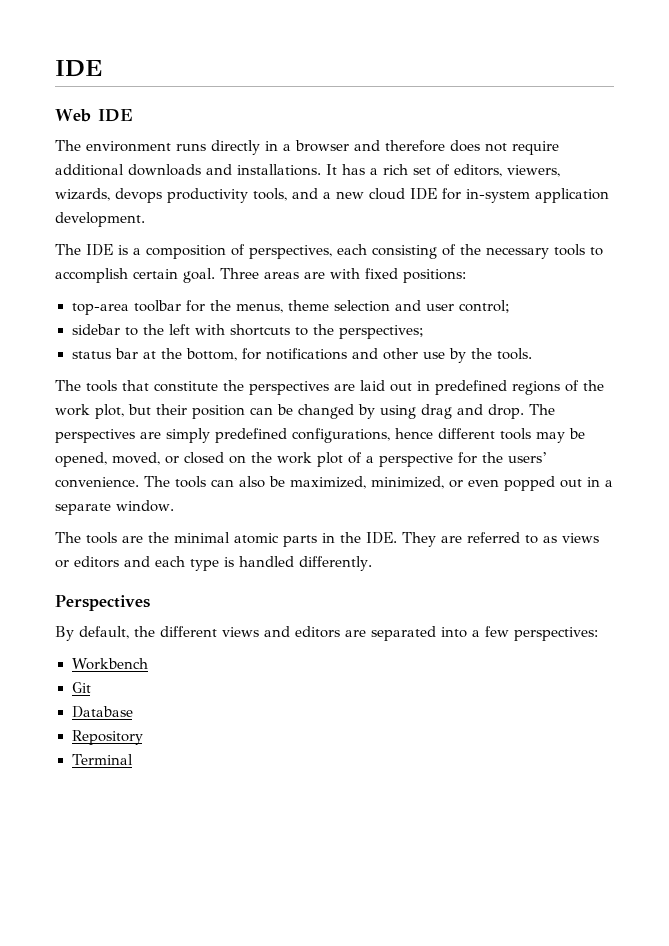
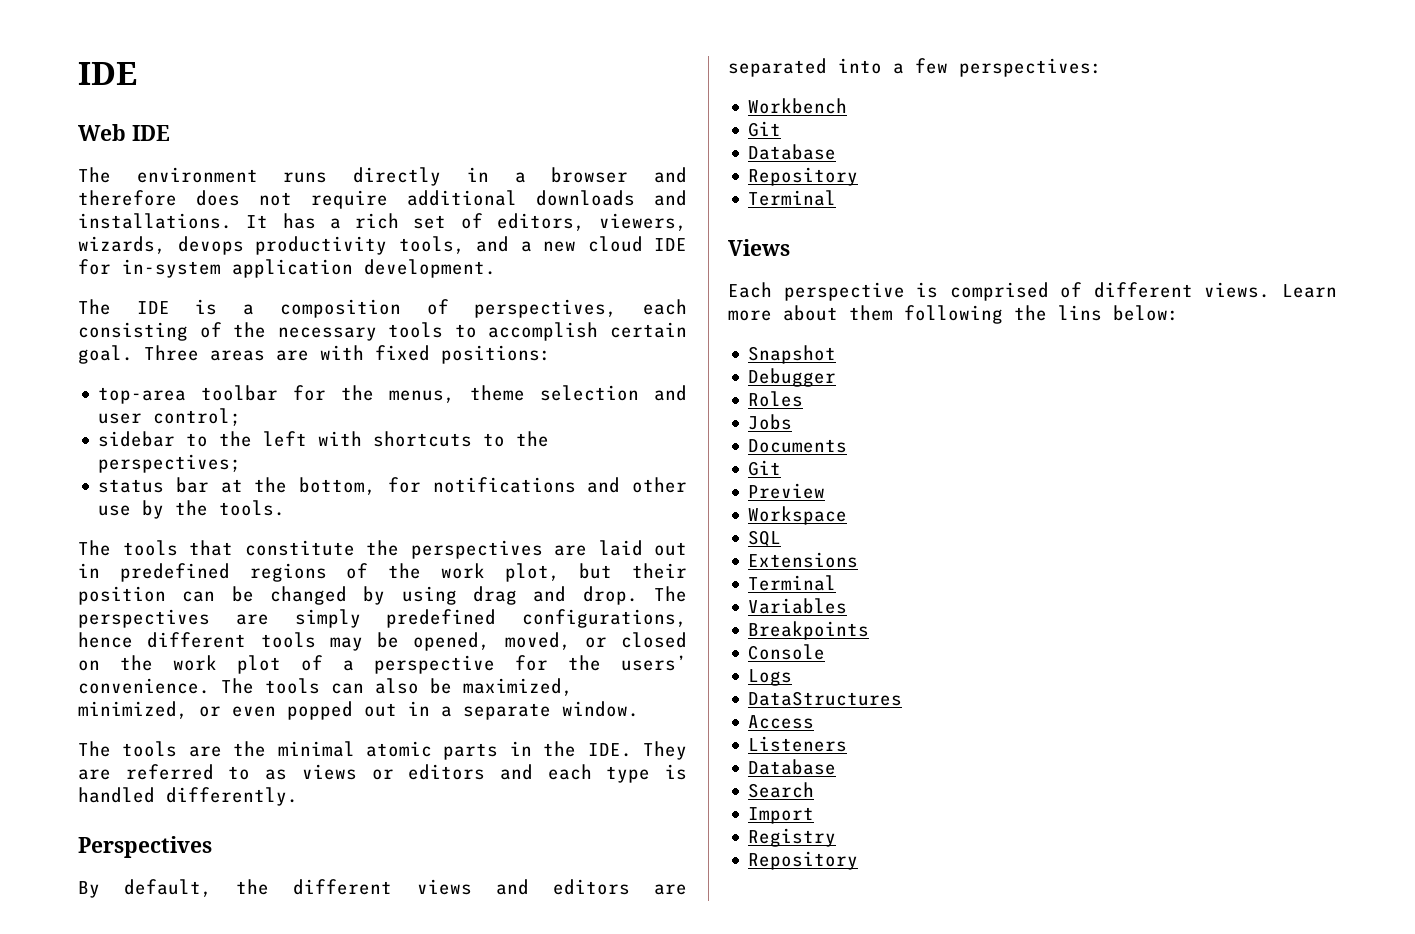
(134, 759) none -> [728,239,790,256] [728,282,1337,301] [728,305,1179,324] [748,345,837,364] [748,368,837,387] [748,391,804,407] [748,414,793,430] [748,439,848,453] [748,460,782,476] [748,483,826,499] [748,506,848,525] [748,530,782,547] [748,552,859,568] [748,575,837,591] [748,598,848,614] [748,621,870,640] [748,644,826,660] [748,669,793,686] [748,691,903,706] [748,715,815,729] [748,736,848,752] [748,759,837,775] [748,782,815,798] [748,807,815,824] [748,828,837,847] [748,851,859,870] // Views // Each perspective is comprised of different views. Learn more about them following the lins below: // Snapshot // Debugger // Roles // Jobs // Documents // Git // Preview // Workspace // SQL // Extensions // Terminal // Variables // Breakpoints // Console // Logs // DataStructures // Access // Listeners // Database // Search // Import // Registry // Repository

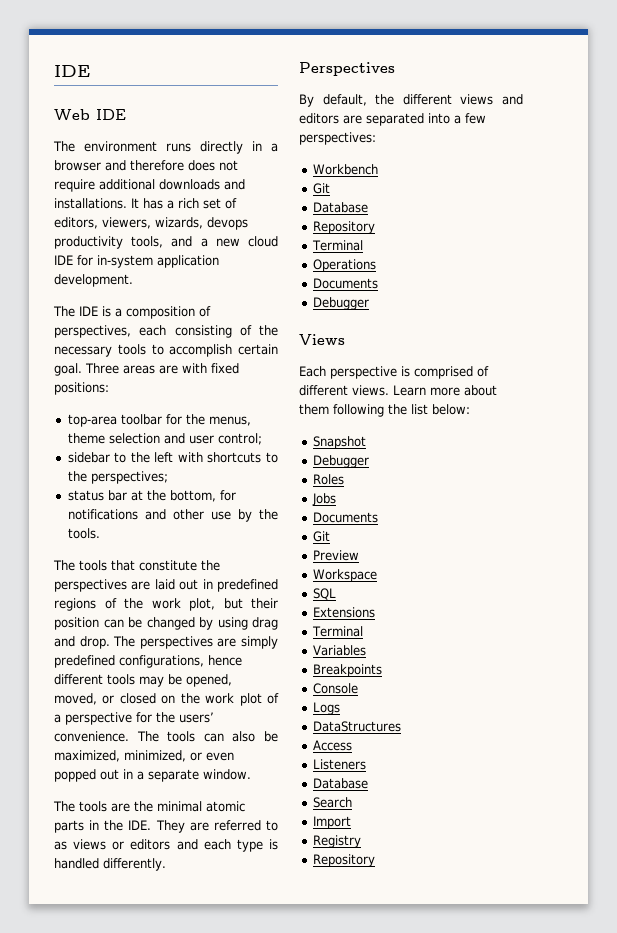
(837, 198) none -> [312,259,376,272] [312,278,378,289] [312,297,369,310] // Operations // Documents // Debugger
[1058,305,1102,321] lins -> [411,404,428,415] list

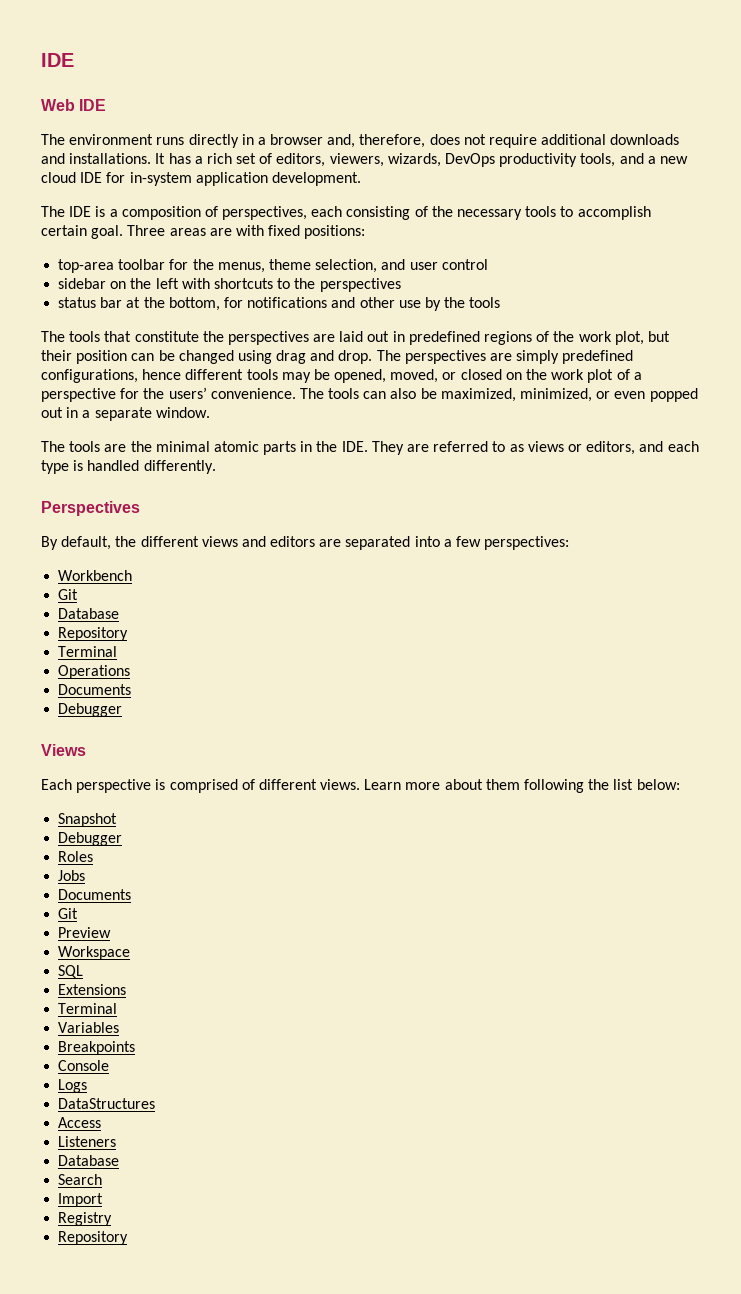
[105,160,184,171] and therefore -> [327,134,426,148] and, therefore,
[207,217,248,230] devops -> [445,153,496,167] DevOps
[108,433,160,444] selection -> [315,259,378,273] selection,
[217,433,262,445] control; -> [441,259,488,270] control
[114,452,127,463] to -> [110,281,127,289] on
[90,471,168,484] perspectives; -> [319,278,401,292] perspectives
[67,528,100,539] tools. -> [469,297,501,308] tools
[199,617,213,630] by -> (234, 357) none
[130,839,171,850] editors -> [586,441,636,455] editors,

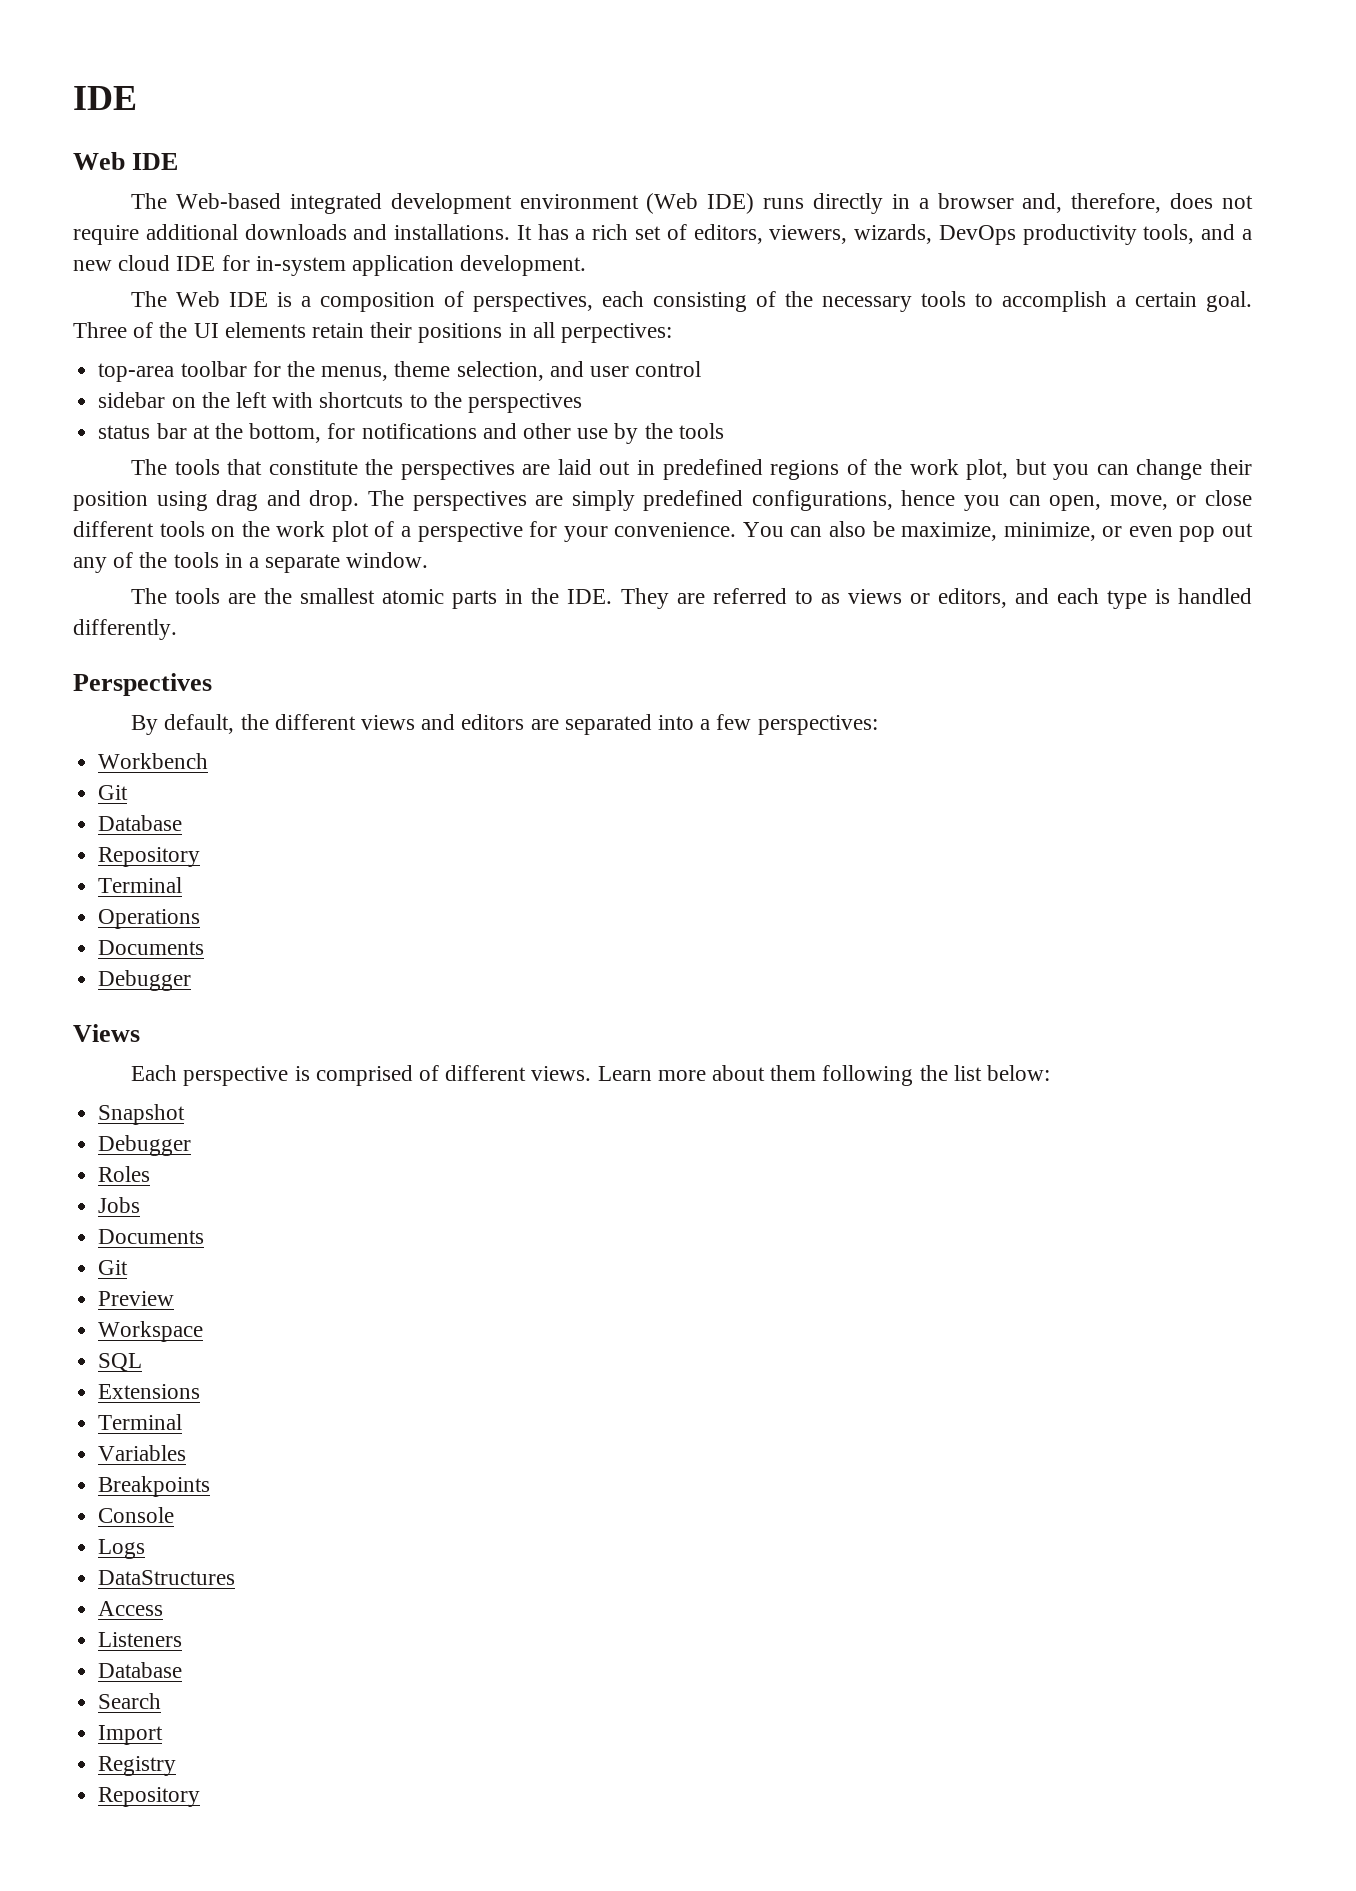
[69,134,154,145] environment -> [175,193,755,214] Web-based integrated development environment (Web IDE)
(65, 211) none -> [176,291,221,307] Web
(651, 213) none -> [1116,296,1127,307] a
[169,225,366,239] areas are with fixed positions: -> [133,322,673,343] of the UI elements retain their positions in all perpectives:
[41,350,234,364] their position can be changed -> [1053,459,1252,480] [73,491,148,511] you can change their position
[185,369,502,383] different tools may be opened, moved, or closed -> [964,490,1252,511] [73,521,205,537] you can open, move, or close different tools
[143,387,698,402] [41,407,63,418] the users’ convenience. The tools can also be maximized, minimized, or even popped out -> [563,521,1253,542] [73,552,219,573] your convenience. You can also be maximize, minimize, or even pop out any of the tools
[155,441,210,452] minimal -> [300,588,376,604] smallest

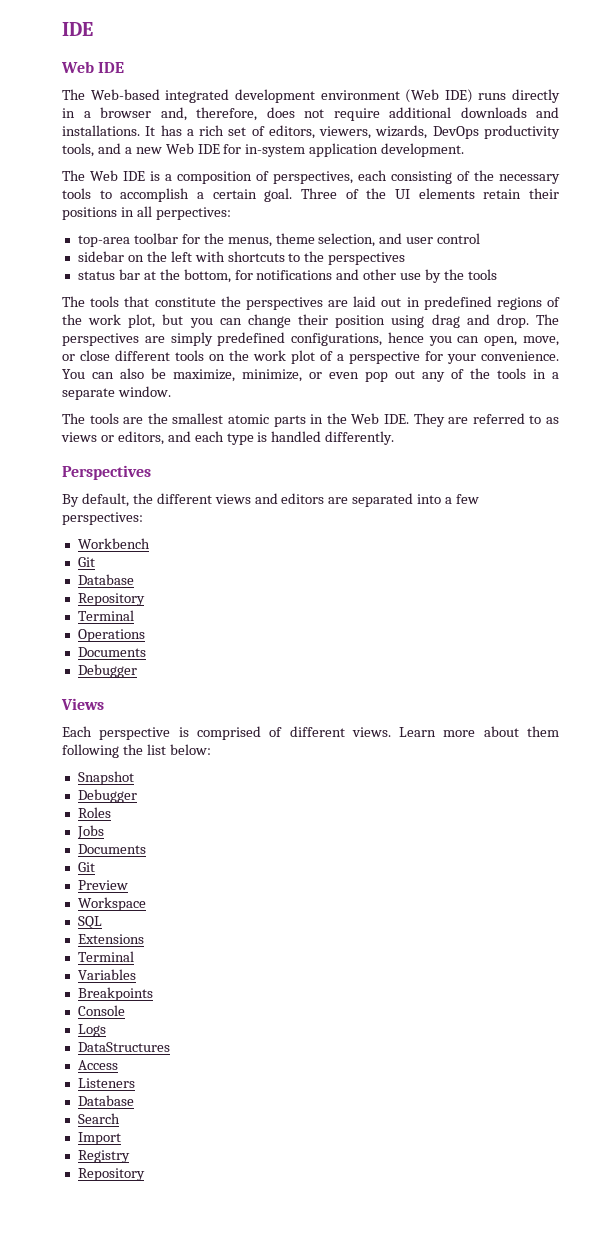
[118,255,171,271] cloud -> [165,143,194,154] Web
(560, 596) none -> [351,413,380,424] Web

